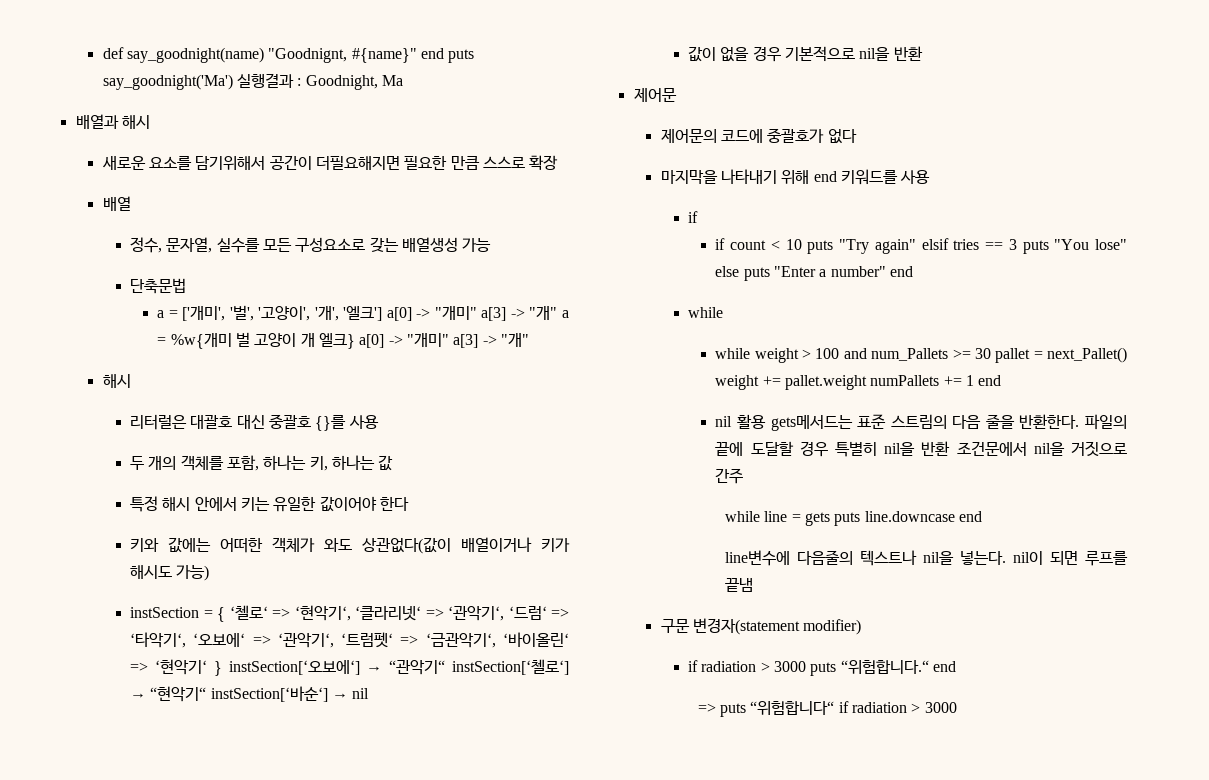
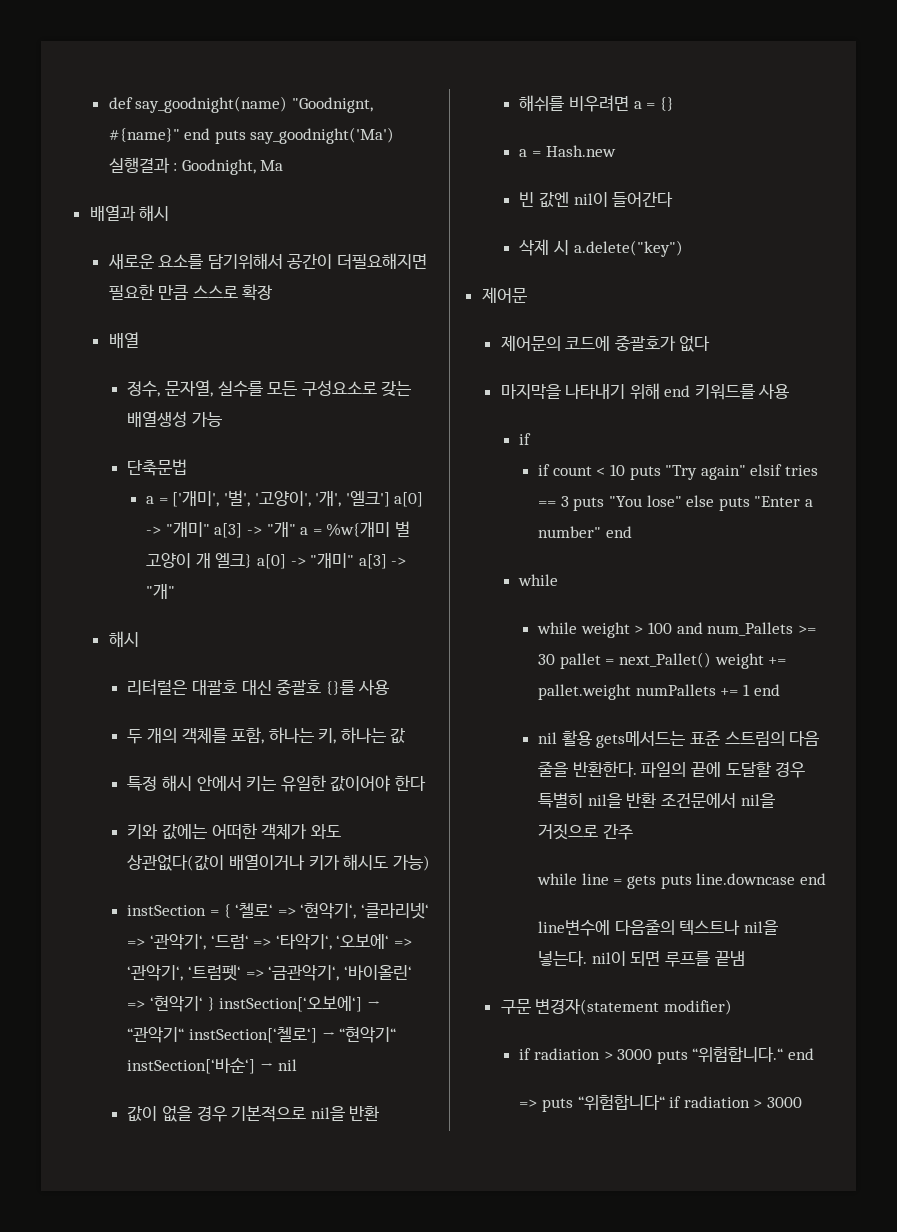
(923, 53) none -> [519,95,674,112] [519,145,616,157] [519,192,674,208] [519,239,683,257] // 해쉬를 비우려면 a = {} // a = Hash.new // 빈 값엔 nil이 들어간다 // 삭제 시 a.delete("key")

